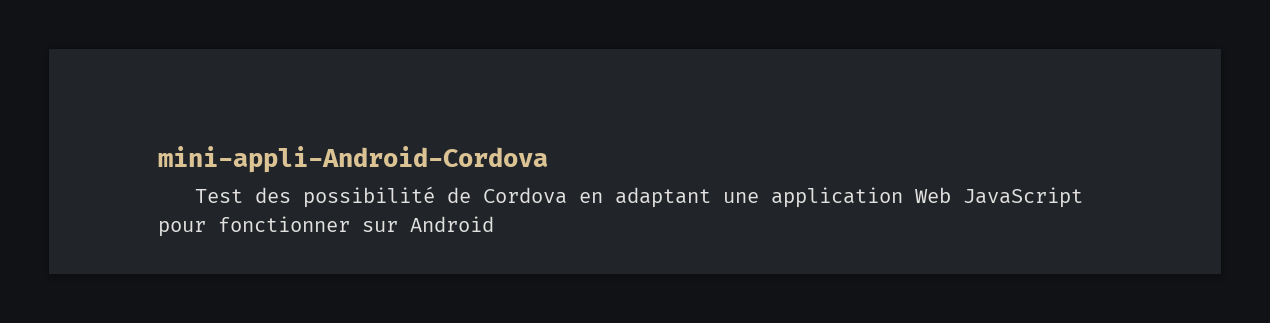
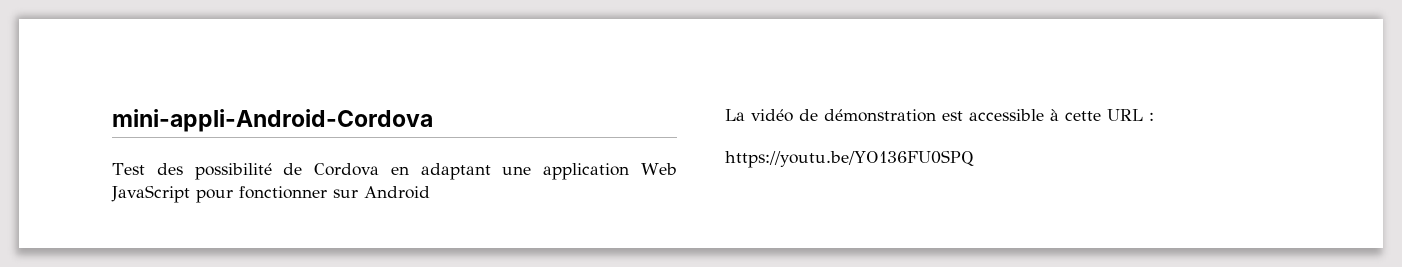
(494, 224) none -> [725,109,1154,122] [725,150,974,168] // La vidéo de démonstration est accessible à cette URL : // https://youtu.be/YO136FU0SPQ

